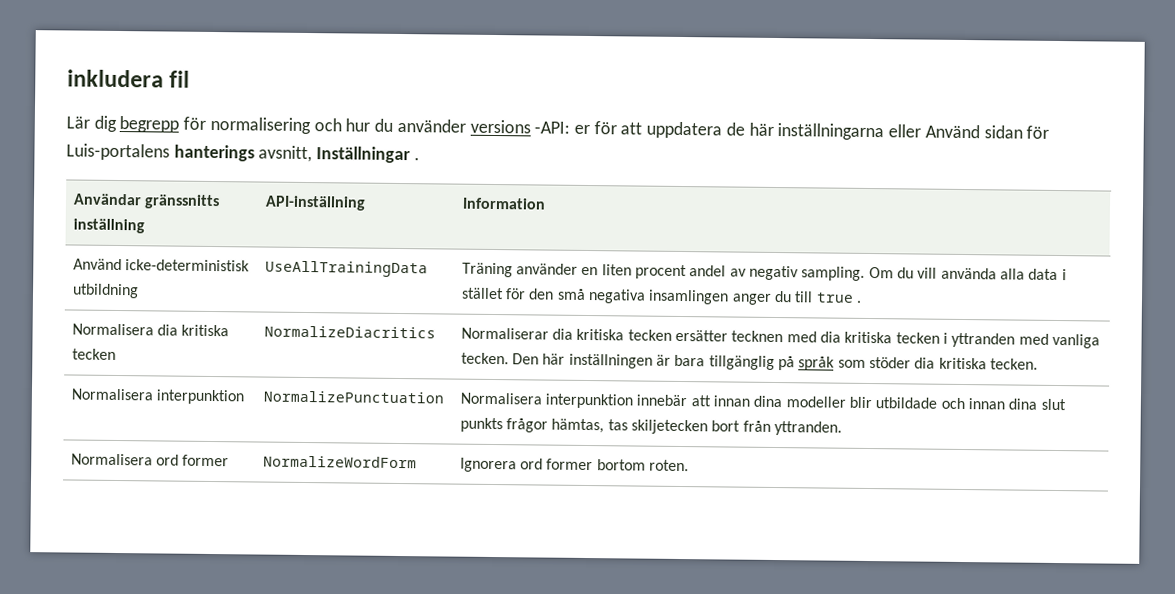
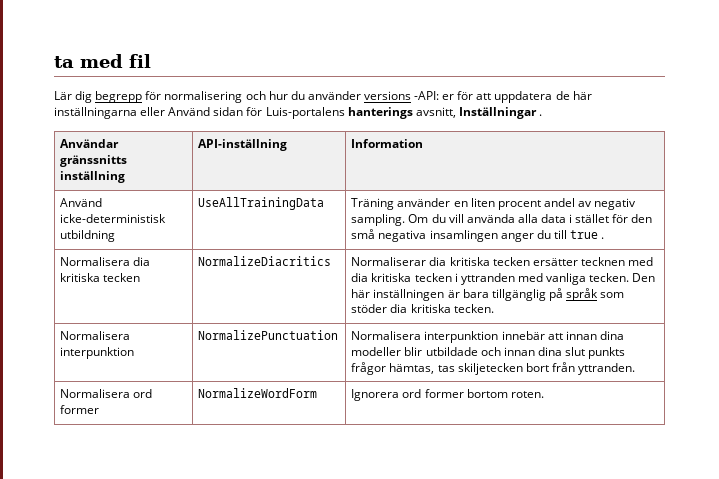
[67,69,164,88] inkludera -> [54,54,123,68] ta med

